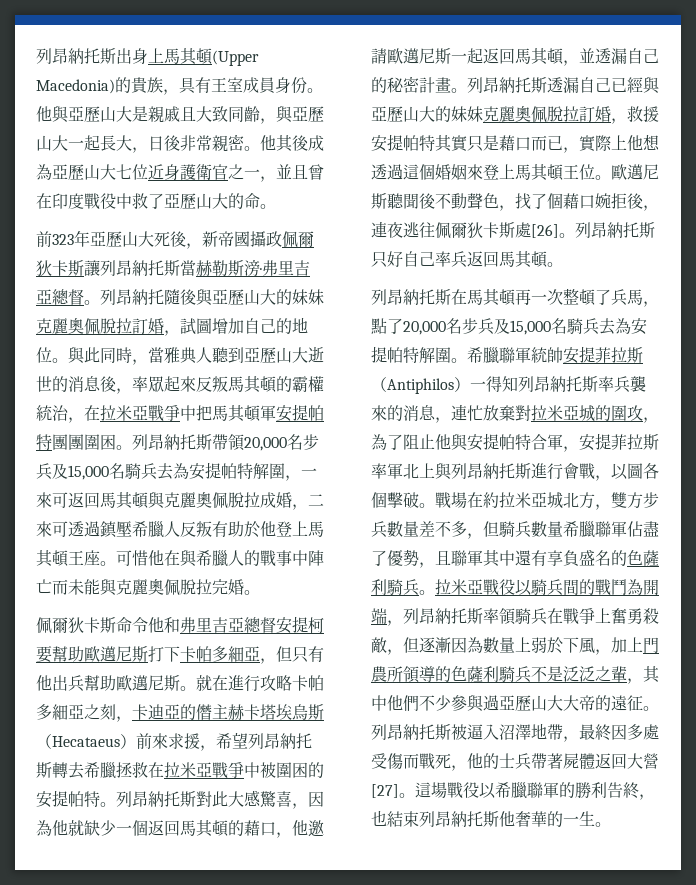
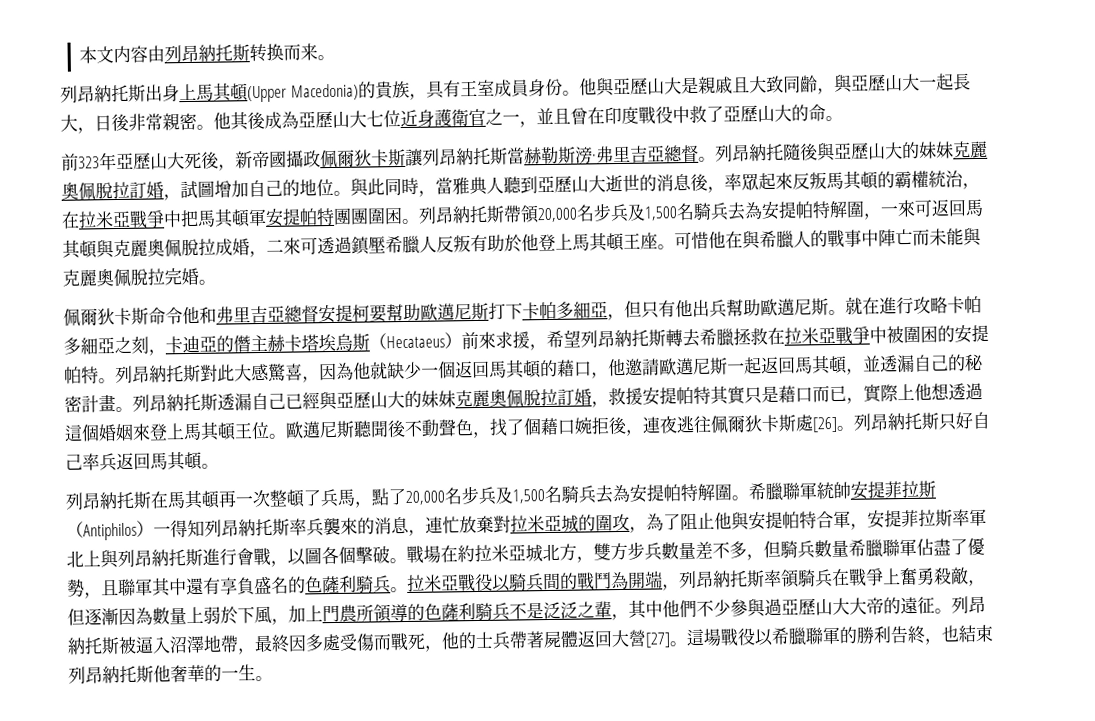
(36, 56) none -> [79,43,336,64] 本文内容由列昂納托斯转换而来。 //
[68,465,109,480] 15,000 -> [644,206,678,221] 1,500
[510,320,551,335] 15,000 -> [512,489,545,504] 1,500

